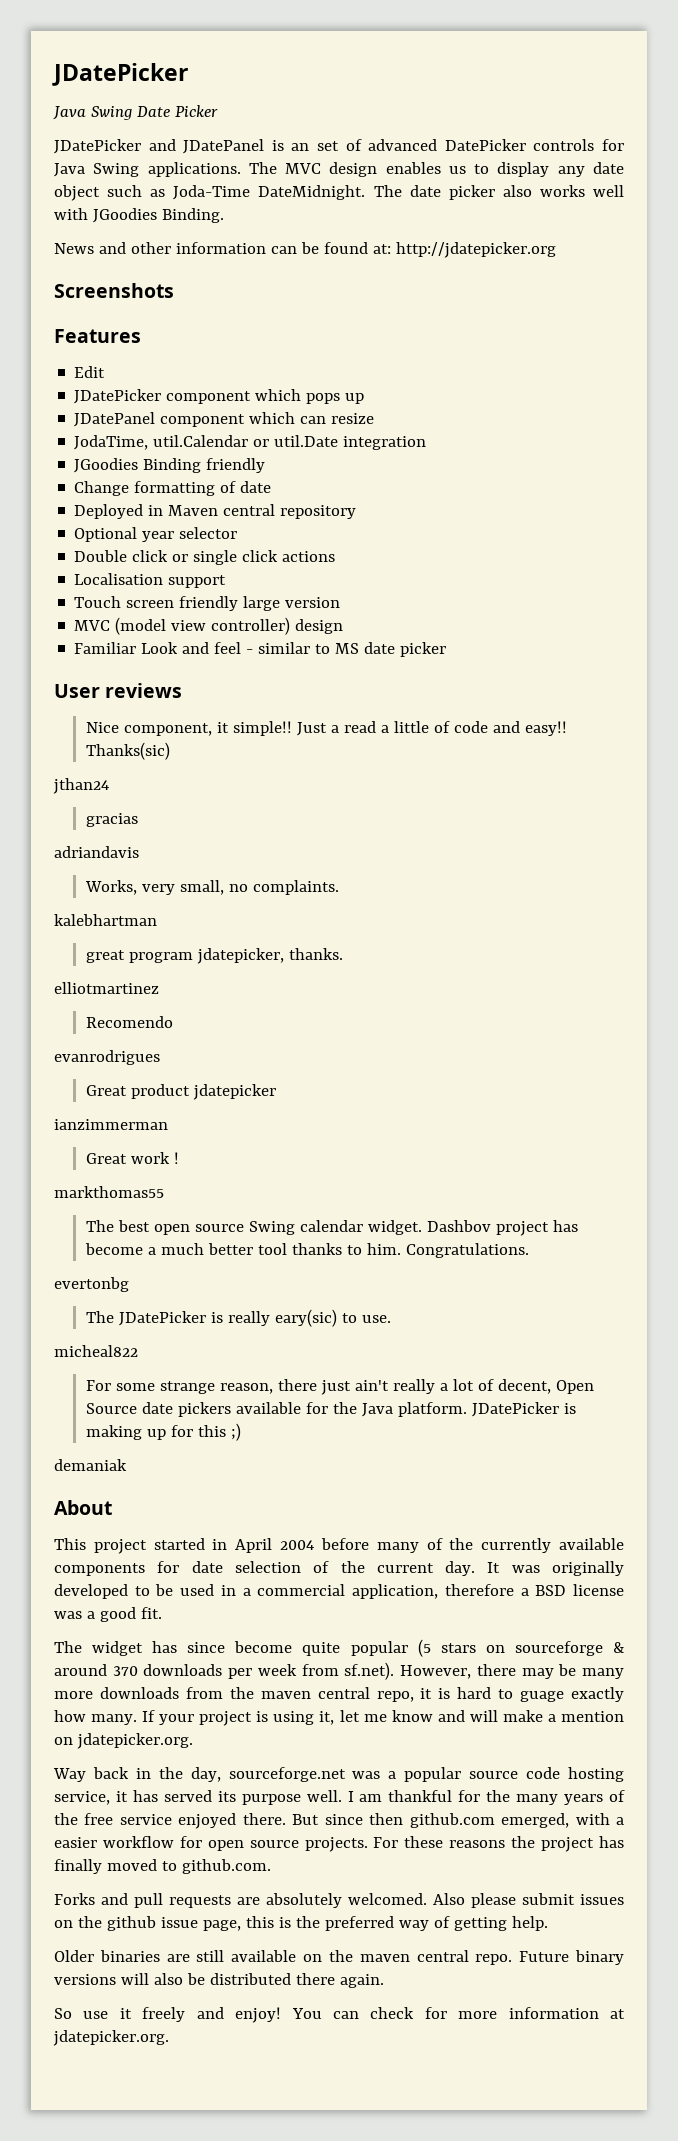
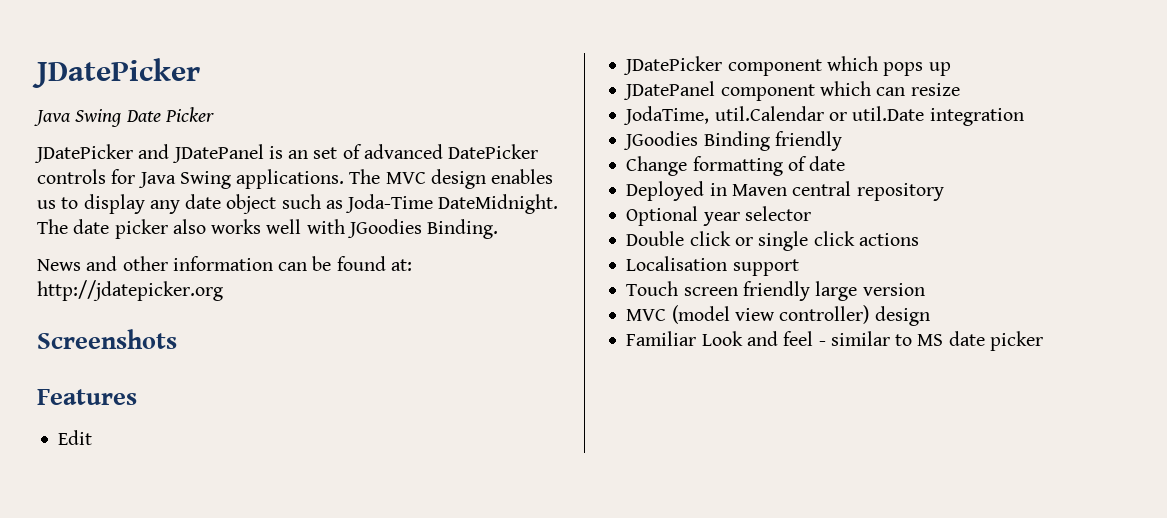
[54,683,183,698] [85,721,567,736] [85,742,170,760] [53,778,109,794] [85,813,138,827] [54,846,139,858] [84,880,339,895] [54,914,157,926] [85,948,343,964] [54,982,159,994] [85,1016,173,1028] [54,1050,160,1065] [85,1084,276,1100] [54,1119,168,1130] [85,1152,179,1164] [54,1186,164,1198] [85,1220,578,1236] [84,1243,529,1258] [54,1277,129,1292] [85,1309,391,1327] [54,1345,138,1357] [85,1379,594,1395] [85,1402,576,1417] [85,1423,241,1441] [54,1459,127,1471] [54,1500,112,1515] [54,1538,624,1554] [54,1561,624,1576] [54,1584,624,1599] [54,1607,162,1622] [54,1639,625,1657] [54,1662,625,1680] [54,1687,625,1702] [54,1710,624,1726] [54,1733,193,1749] [53,1767,625,1782] [54,1790,626,1805] [54,1813,624,1829] [54,1836,624,1852] [54,1859,271,1874] [54,1893,624,1908] [54,1916,548,1931] [54,1950,625,1965] [54,1973,384,1988] [54,2007,626,2023] [53,2030,169,2046] // User reviews // Nice component, it simple!! Just a read a little of code and easy!! Thanks(sic) // jthan24 // gracias // adriandavis // Works, very small, no complaints. // kalebhartman // great program jdatepicker, thanks. // elliotmartinez // Recomendo // evanrodrigues // Great product jdatepicker // ianzimmerman // Great work ! // markthomas55 // The best open source Swing calendar widget. Dashbov project has become a much better tool thanks to him. Congratulations. // evertonbg // The JDatePicker is really eary(sic) to use. // micheal822 // For some strange reason, there just ain't really a lot of decent, Open Source date pickers available for the Java platform. JDatePicker is making up for this ;) // demaniak // About // This project started in April 2004 before many of the currently available components for date selection of the current day. It was originally developed to be used in a commercial application, therefore a BSD license was a good fit. // The widget has since become quite popular (5 stars on sourceforge & around 370 downloads per week from sf.net). However, there may be many more downloads from the maven central repo, it is hard to guage exactly how many. If your project is using it, let me know and will make a mention on jdatepicker.org. // Way back in the day, sourceforge.net was a popular source code hosting service, it has served its purpose well. I am thankful for the many years of the free service enjoyed there. But since then github.com emerged, with a easier workflow for open source projects. For these reasons the project has finally moved to github.com. // Forks and pull requests are absolutely welcomed. Also please submit issues on the github issue page, this is the preferred way of getting help. // Older binaries are still available on the maven central repo. Future binary versions will also be distributed there again. // So use it freely and enjoy! You can check for more information at jdatepicker.org. -> (1043, 341) none

